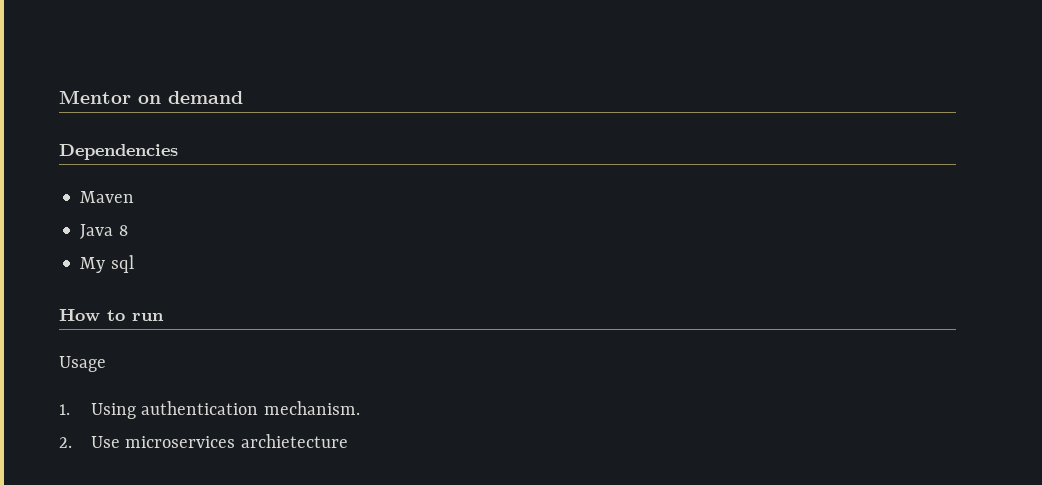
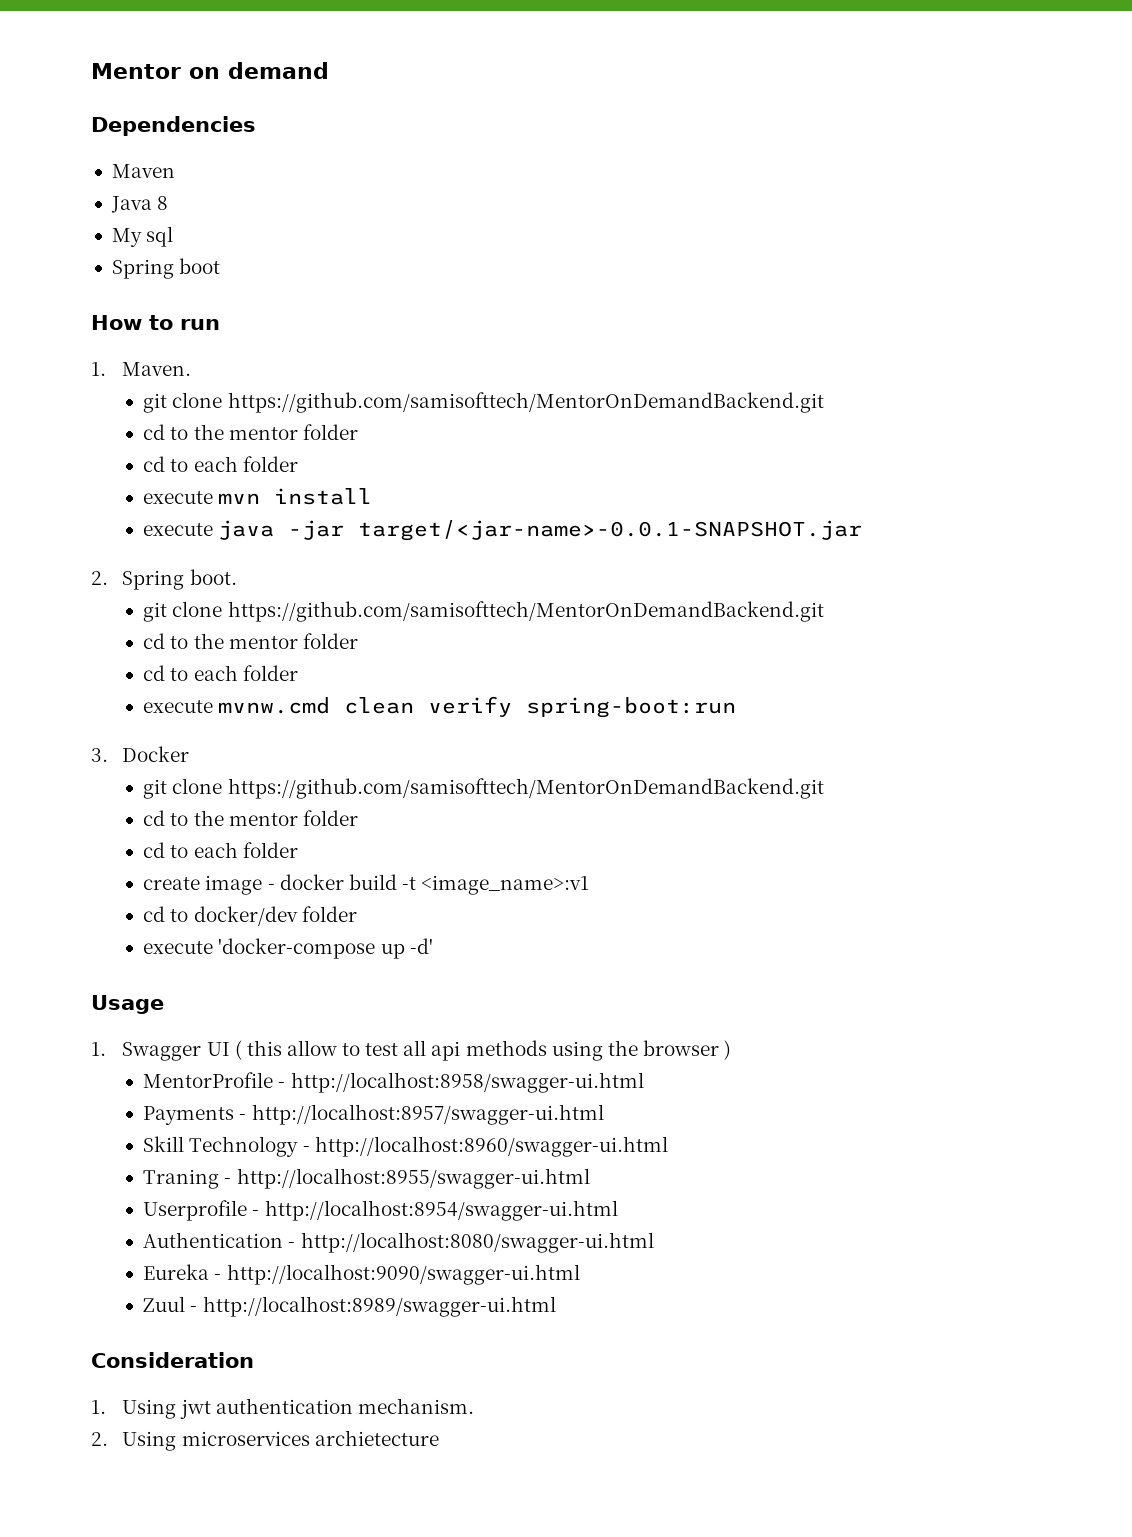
(134, 264) none -> [111,258,221,279] // Spring boot
[59,356,106,372] Usage -> [91,362,192,376] [143,392,824,413] [143,424,358,440] [143,456,298,472] [143,488,373,505] [143,520,863,541] [91,569,237,590] [143,601,824,622] [143,633,358,649] [143,665,298,681] [143,696,737,718] [91,746,190,762] [143,778,824,799] [143,810,358,826] [143,842,298,858] [143,874,590,895] [143,906,357,926] [143,938,433,959] [91,995,164,1014] [91,1040,732,1061] [143,1072,644,1093] [143,1104,604,1125] [143,1136,668,1157] [143,1168,590,1189] [143,1200,618,1221] [143,1232,654,1253] [143,1264,580,1285] [143,1296,556,1317] [91,1352,254,1368] 1. Maven. // git clone https://github.com/samisofttech/MentorOnDemandBackend.git // cd to the mentor folder // cd to each folder // execute mvn install // execute java -jar target/<jar-name>-0.0.1-SNAPSHOT.jar // 2. Spring boot. // git clone https://github.com/samisofttech/MentorOnDemandBackend.git // cd to the mentor folder // cd to each folder // execute mvnw.cmd clean verify spring-boot:run // 3. Docker // git clone https://github.com/samisofttech/MentorOnDemandBackend.git // cd to the mentor folder // cd to each folder // create image - docker build -t <image_name>:v1 // cd to docker/dev folder // execute 'docker-compose up -d' // Usage // 1. Swagger UI ( this allow to test all api methods using the browser ) // MentorProfile - http://localhost:8958/swagger-ui.html // Payments - http://localhost:8957/swagger-ui.html // Skill Technology - http://localhost:8960/swagger-ui.html // Traning - http://localhost:8955/swagger-ui.html // Userprofile - http://localhost:8954/swagger-ui.html // Authentication - http://localhost:8080/swagger-ui.html // Eureka - http://localhost:9090/swagger-ui.html // Zuul - http://localhost:8989/swagger-ui.html // Consideration
(137, 411) none -> [179,1399,211,1419] jwt
[91,436,121,448] Use -> [122,1431,177,1451] Using

